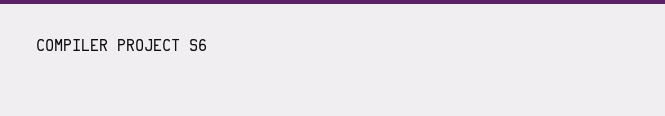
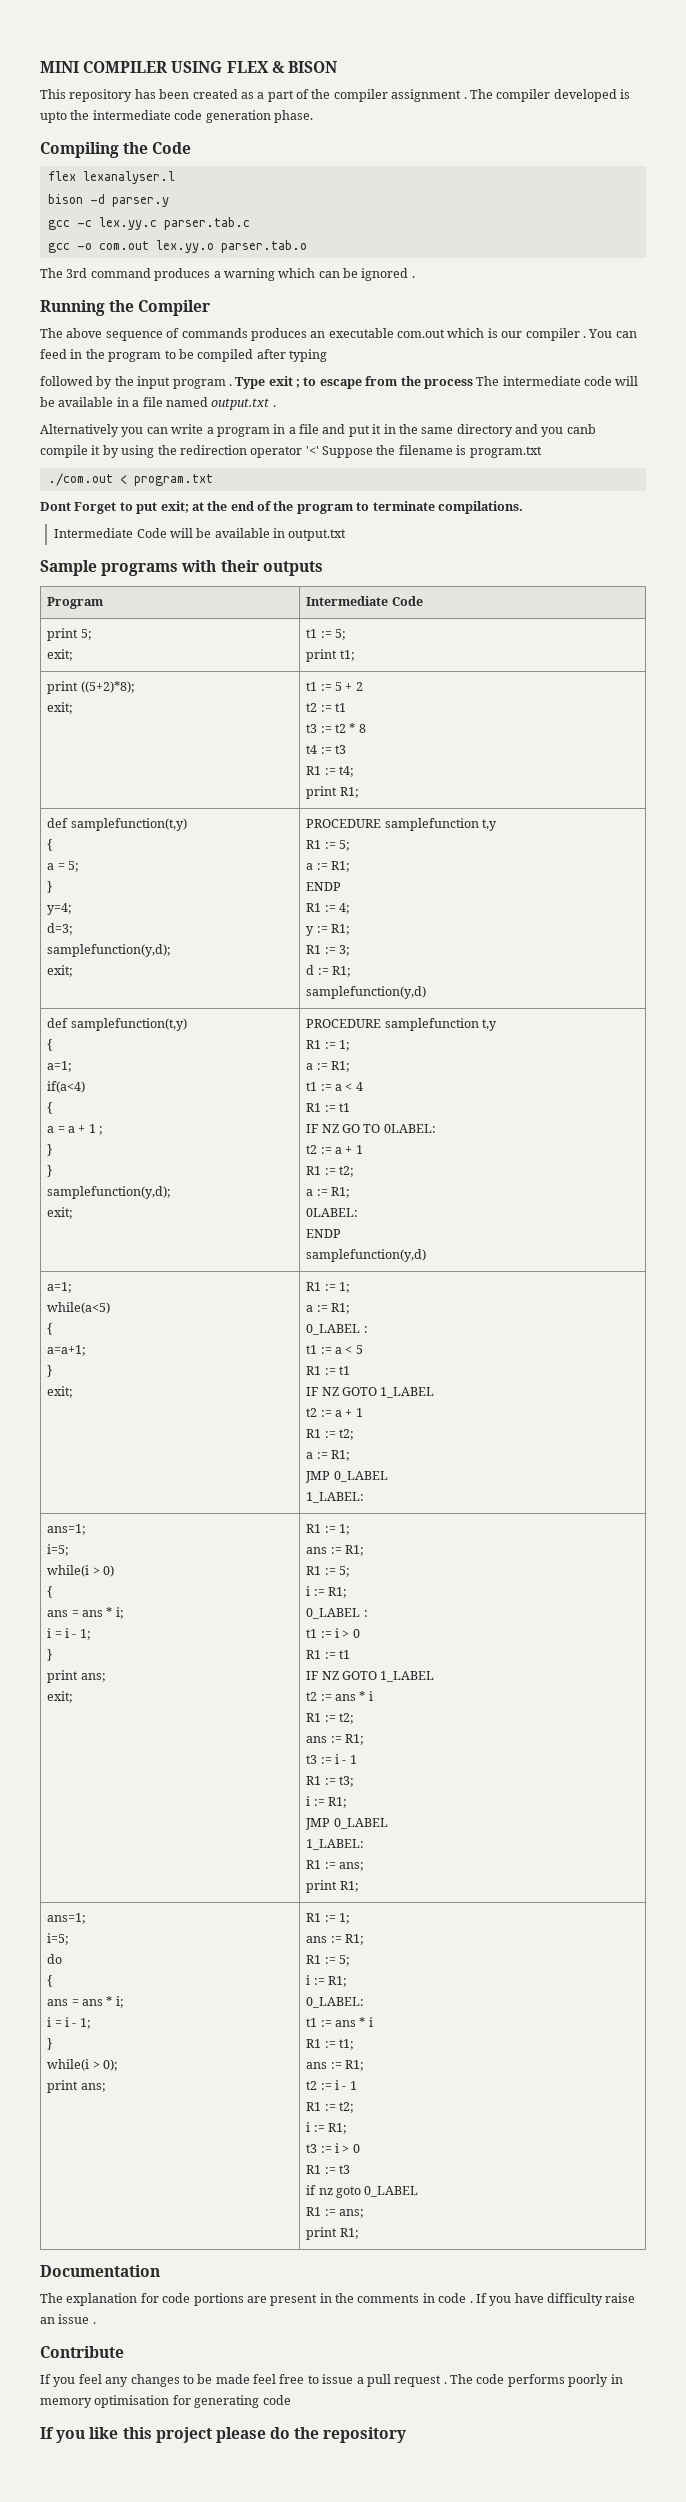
[36,39,207,51] COMPILER PROJECT S6 -> [40,61,337,73] [40,89,630,102] [40,110,313,123] [40,142,192,158] [47,171,175,184] [47,194,169,207] [47,217,250,230] [47,240,307,253] [40,268,415,281] [40,300,211,316] [40,328,637,341] [40,349,327,362] [40,376,639,389] [40,397,276,410] [40,424,596,437] [40,445,542,458] [47,473,213,486] [40,501,523,514] [54,528,347,541] [40,560,323,576] [47,597,104,609] [306,596,423,606] [47,628,92,641] [47,649,74,661] [306,629,347,640] [306,649,355,662] [47,681,135,694] [47,702,74,714] [306,682,363,691] [306,703,347,712] [306,723,366,733] [306,745,347,754] [306,766,355,777] [306,786,359,799] [47,818,187,831] [47,839,53,851] [47,861,80,872] [47,881,53,893] [47,903,73,915] [47,923,74,935] [47,944,172,957] [47,965,74,977] [306,818,498,831] [306,840,351,851] [306,861,351,872] [306,882,342,891] [306,903,351,914] [306,924,351,936] [306,945,351,956] [306,965,352,977] [306,986,427,999] [47,1018,187,1031] [47,1039,53,1051] [47,1061,73,1072] [47,1081,86,1093] [47,1102,53,1114] [47,1124,104,1135] [47,1144,53,1156] [47,1165,53,1177] [47,1186,172,1199] [47,1207,74,1219] [306,1018,498,1031] [306,1040,351,1051] [306,1061,351,1072] [306,1082,363,1091] [306,1103,351,1112] [306,1124,436,1133] [306,1145,363,1154] [306,1166,355,1177] [306,1187,351,1198] [306,1208,359,1217] [306,1229,342,1238] [306,1249,427,1262] [47,1282,73,1293] [47,1302,111,1314] [47,1323,53,1335] [47,1345,87,1356] [47,1365,53,1377] [47,1386,74,1398] [306,1282,351,1293] [306,1303,351,1314] [306,1324,368,1335] [306,1345,363,1354] [306,1366,351,1375] [306,1387,435,1398] [306,1408,363,1417] [306,1429,355,1440] [306,1450,351,1461] [305,1471,388,1483] [306,1492,365,1503] [47,1524,87,1535] [47,1544,70,1556] [47,1565,115,1577] [47,1586,53,1598] [47,1607,124,1619] [47,1628,91,1640] [47,1649,53,1661] [47,1670,106,1683] [47,1691,74,1703] [306,1524,351,1535] [306,1545,365,1556] [306,1566,351,1577] [306,1586,348,1598] [306,1608,368,1619] [306,1628,360,1638] [306,1650,351,1659] [306,1671,435,1682] [306,1691,373,1701] [306,1713,355,1724] [306,1734,365,1745] [306,1754,357,1764] [306,1776,355,1787] [306,1796,348,1808] [305,1818,388,1830] [306,1839,365,1850] [306,1860,365,1871] [306,1880,359,1893] [47,1913,87,1924] [47,1933,70,1945] [47,1954,63,1964] [47,1975,53,1987] [47,1996,124,2008] [47,2017,91,2029] [47,2038,53,2050] [47,2059,119,2071] [47,2080,106,2093] [306,1913,351,1924] [306,1934,365,1945] [306,1955,351,1966] [306,1975,348,1987] [306,1997,365,2008] [306,2017,373,2027] [306,2039,355,2050] [306,2060,365,2071] [306,2080,357,2090] [306,2102,355,2113] [306,2122,348,2134] [306,2143,360,2153] [306,2165,351,2174] [306,2185,419,2198] [306,2207,365,2218] [306,2227,359,2240] [40,2265,160,2277] [40,2293,636,2306] [40,2314,96,2324] [40,2346,124,2358] [40,2374,623,2387] [40,2395,291,2408] [40,2427,407,2443] MINI COMPILER USING FLEX & BISON // This repository has been created as a part of the compiler assignment . The compiler developed is upto the intermediate code generation phase. // Compiling the Code // flex lexanalyser.l // bison -d parser.y // gcc -c lex.yy.c parser.tab.c // gcc -o com.out lex.yy.o parser.tab.o // The 3rd command produces a warning which can be ignored . // Running the Compiler // The above sequence of commands produces an executable com.out which is our compiler . You can feed in the program to be compiled after typing // followed by the input program . Type exit ; to escape from the process The intermediate code will be available in a file named output.txt . // Alternatively you can write a program in a file and put it in the same directory and you canb compile it by using the redirection operator '<' Suppose the filename is program.txt // ./com.out < program.txt // Dont Forget to put exit; at the end of the program to terminate compilations. // Intermediate Code will be available in output.txt // Sample programs with their outputs // Program | Intermediate Code // print 5; // exit; | t1 := 5; // print t1; // print ((5+2)*8); // exit; | t1 := 5 + 2 // t2 := t1 // t3 := t2 * 8 // t4 := t3 // R1 := t4; // print R1; // def samplefunction(t,y) // { // a = 5; // } // y=4; // d=3; // samplefunction(y,d); // exit; | PROCEDURE samplefunction t,y // R1 := 5; // a := R1; // ENDP // R1 := 4; // y := R1; // R1 := 3; // d := R1; // samplefunction(y,d) // def samplefunction(t,y) // { // a=1; // if(a<4) // { // a = a + 1 ; // } // } // samplefunction(y,d); // exit; | PROCEDURE samplefunction t,y // R1 := 1; // a := R1; // t1 := a < 4 // R1 := t1 // IF NZ GO TO 0LABEL: // t2 := a + 1 // R1 := t2; // a := R1; // 0LABEL: // ENDP // samplefunction(y,d) // a=1; // while(a<5) // { // a=a+1; // } // exit; | R1 := 1; // a := R1; // 0_LABEL : // t1 := a < 5 // R1 := t1 // IF NZ GOTO 1_LABEL // t2 := a + 1 // R1 := t2; // a := R1; // JMP 0_LABEL // 1_LABEL: // ans=1; // i=5; // while(i > 0) // { // ans = ans * i; // i = i - 1; // } // print ans; // exit; | R1 := 1; // ans := R1; // R1 := 5; // i := R1; // 0_LABEL : // t1 := i > 0 // R1 := t1 // IF NZ GOTO 1_LABEL // t2 := ans * i // R1 := t2; // ans := R1; // t3 := i - 1 // R1 := t3; // i := R1; // JMP 0_LABEL // 1_LABEL: // R1 := ans; // print R1; // ans=1; // i=5; // do // { // ans = ans * i; // i = i - 1; // } // while(i > 0); // print ans; | R1 := 1; // ans := R1; // R1 := 5; // i := R1; // 0_LABEL: // t1 := ans * i // R1 := t1; // ans := R1; // t2 := i - 1 // R1 := t2; // i := R1; // t3 := i > 0 // R1 := t3 // if nz goto 0_LABEL // R1 := ans; // print R1; // Documentation // The explanation for code portions are present in the comments in code . If you have difficulty raise an issue . // Contribute // If you feel any changes to be made feel free to issue a pull request . The code performs poorly in memory optimisation for generating code // If you like this project please do the repository

